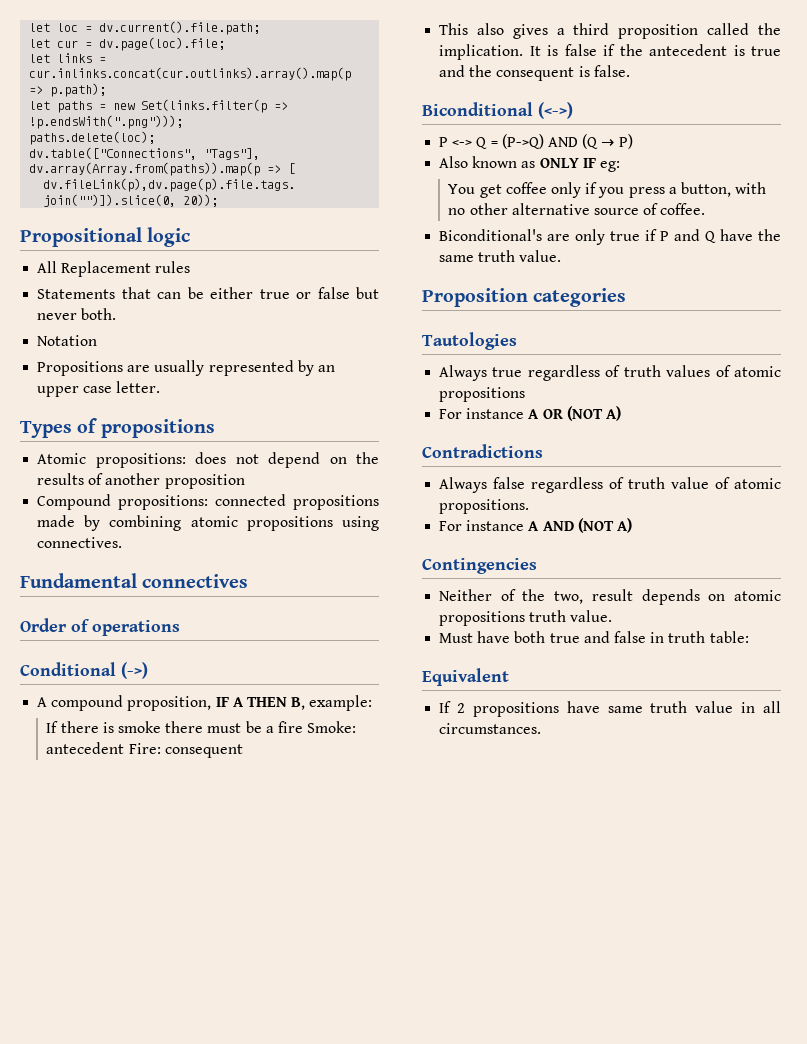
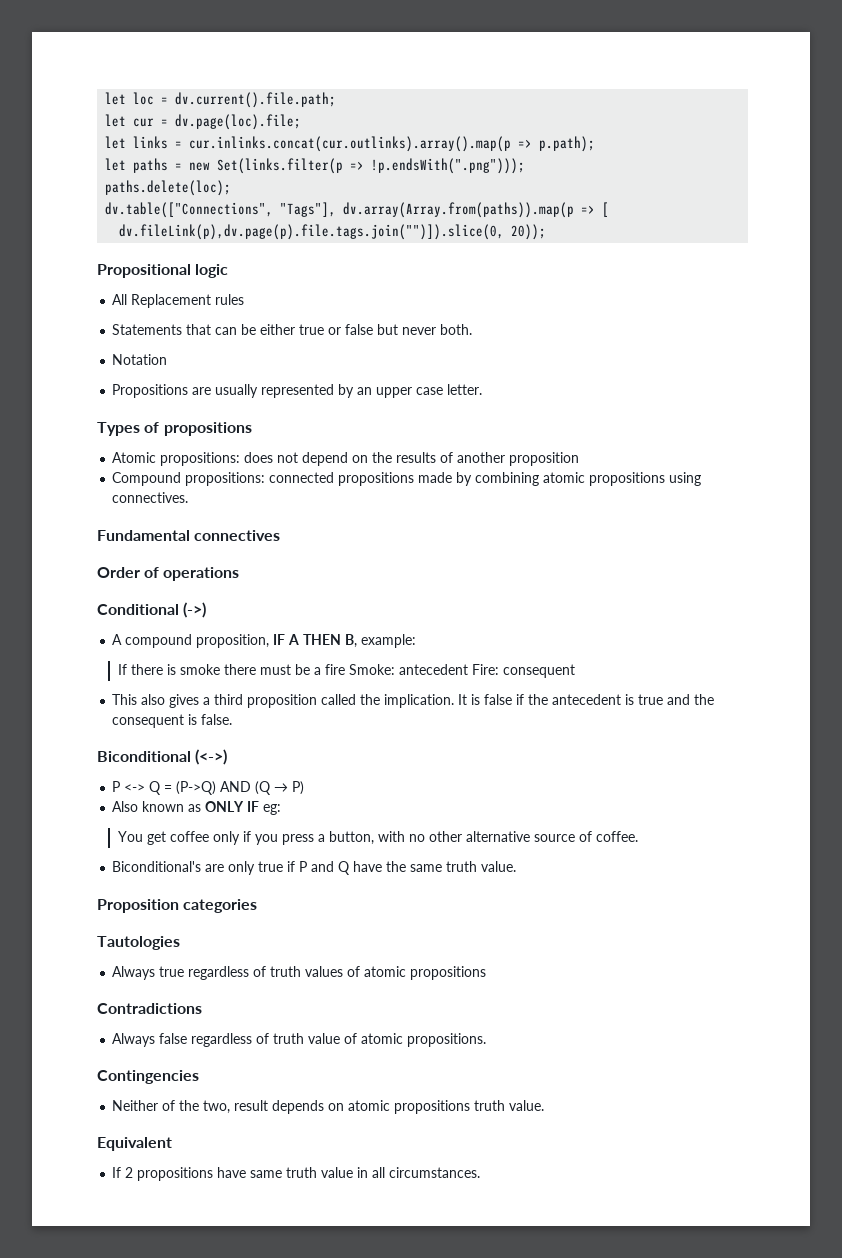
[439,406,621,421] // For instance A OR (NOT A) -> (487, 973) none
[439,518,632,533] // For instance A AND (NOT A) -> (487, 1040) none
[439,631,749,643] // Must have both true and false in truth table: -> (545, 1105) none

